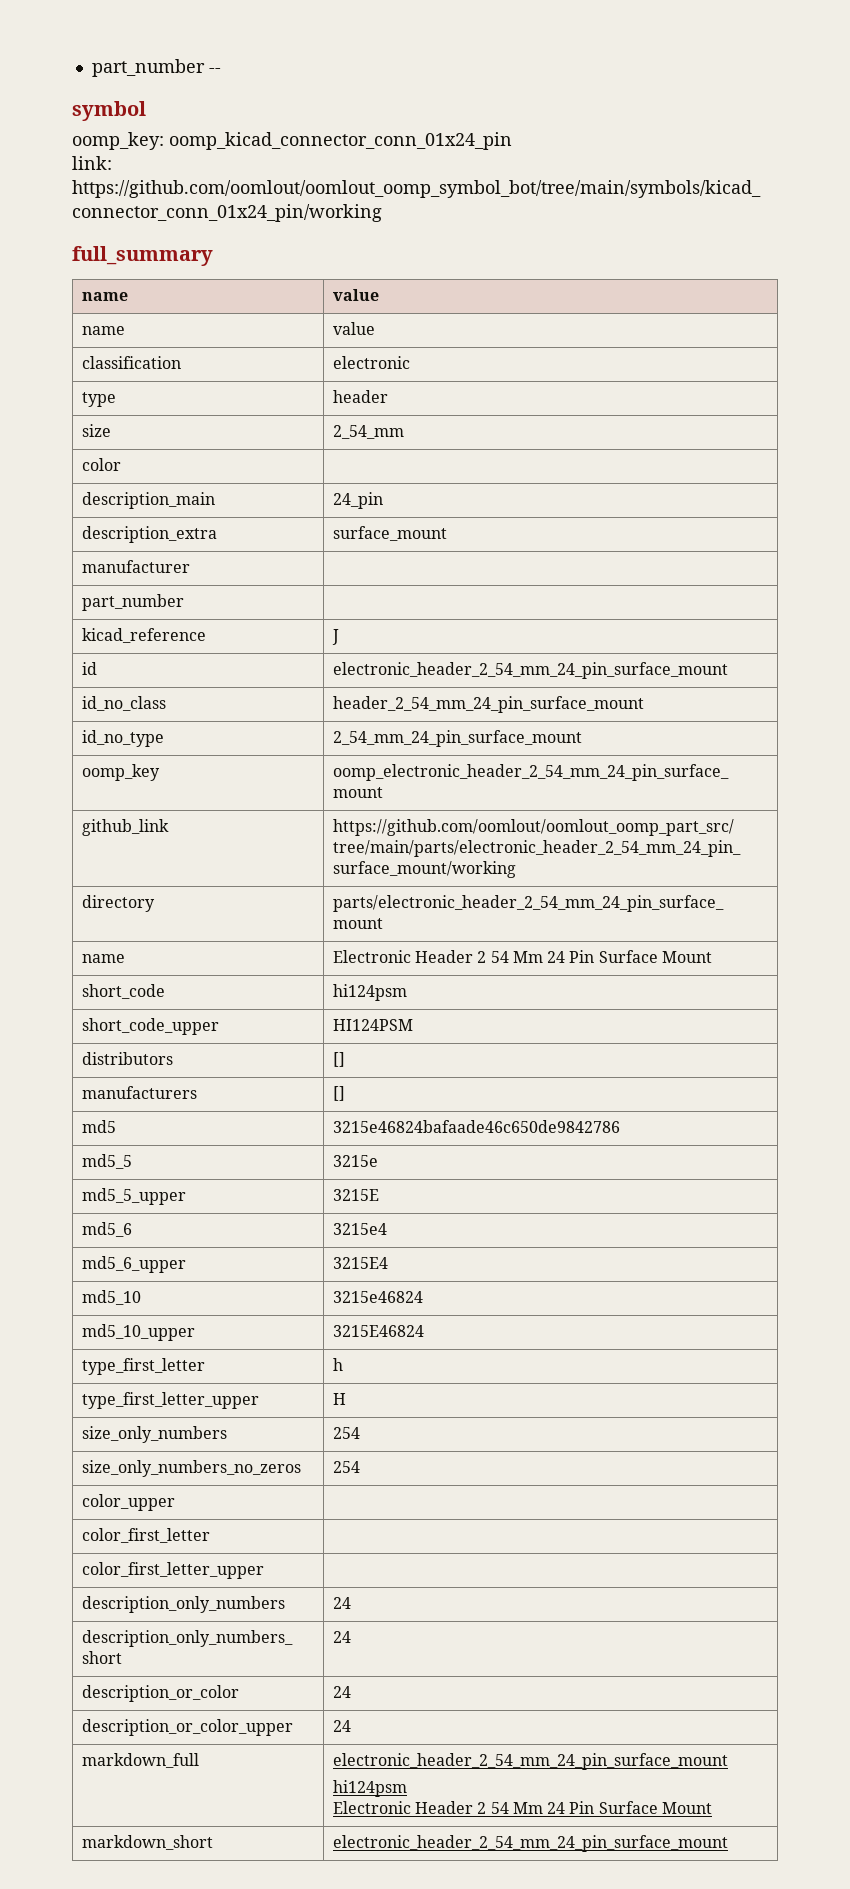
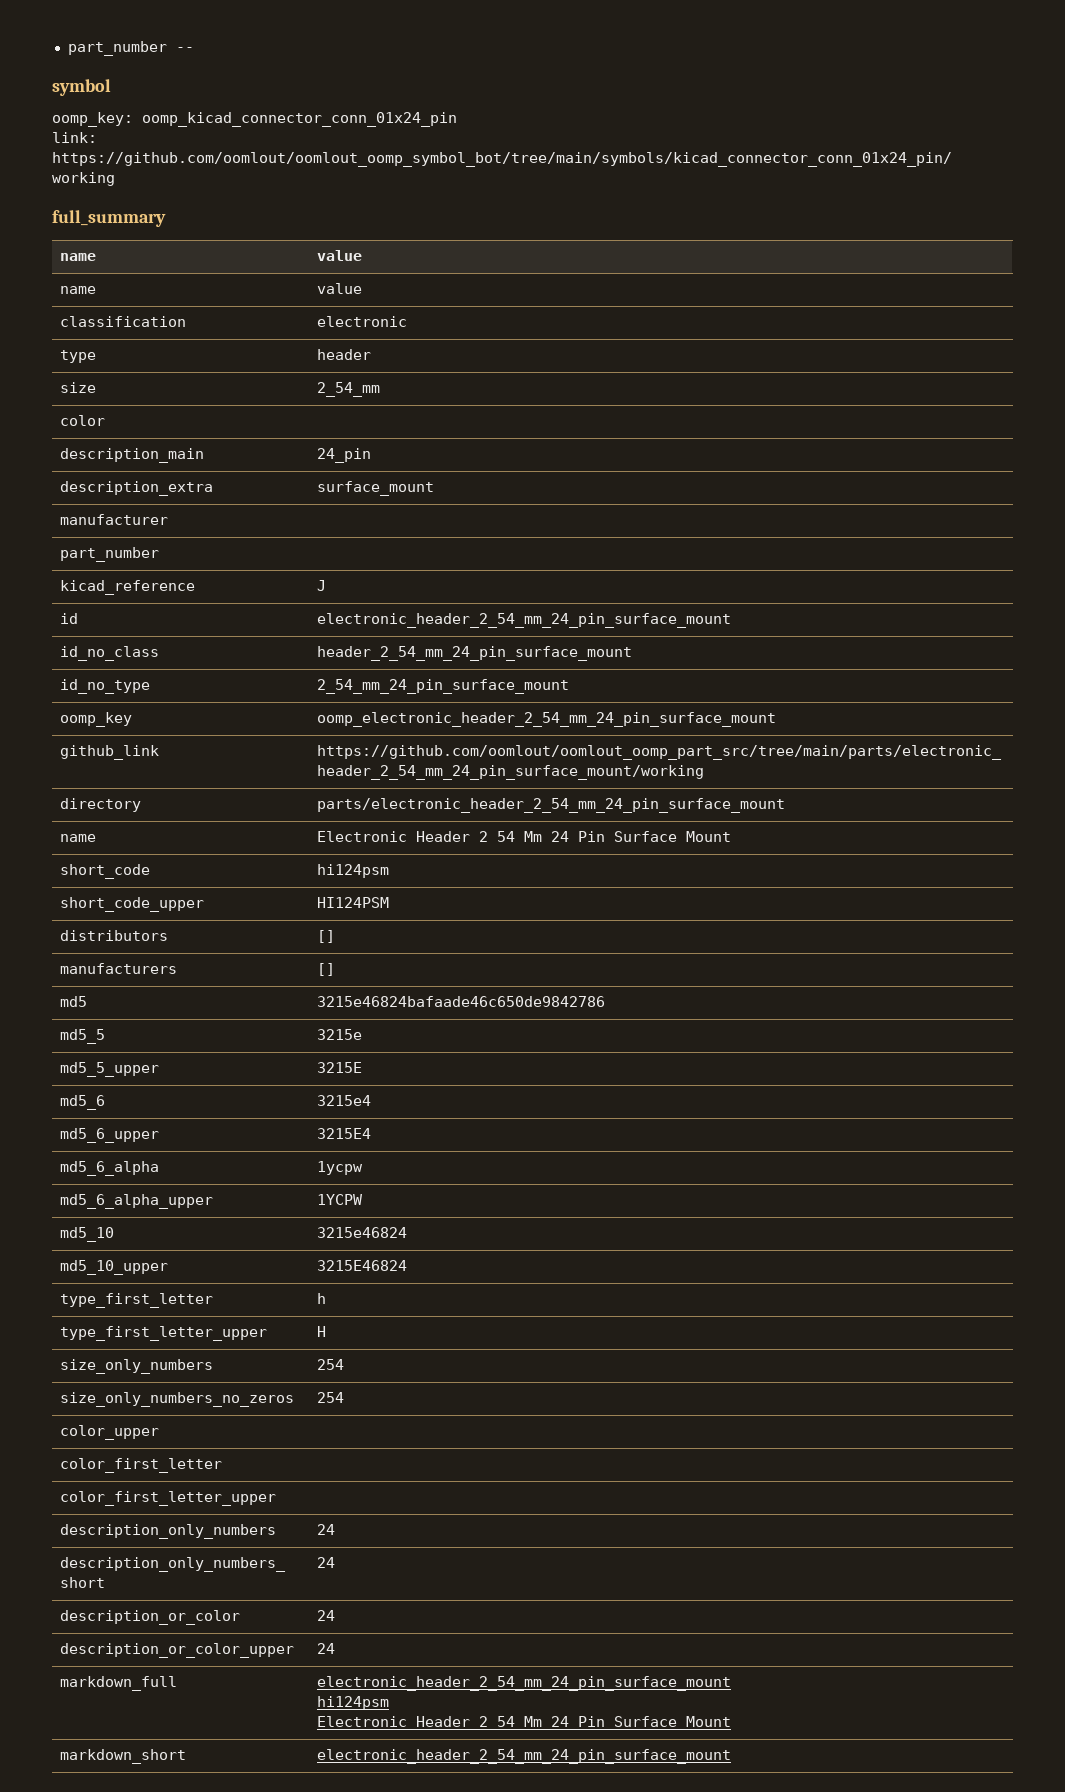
(388, 1263) none -> [60,1161,160,1176] [317,1161,364,1175] [60,1194,214,1209] [317,1194,364,1205] // md5_6_alpha | 1ycpw // md5_6_alpha_upper | 1YCPW

